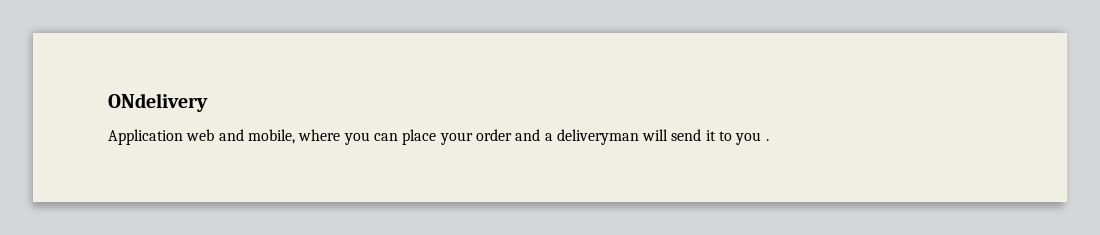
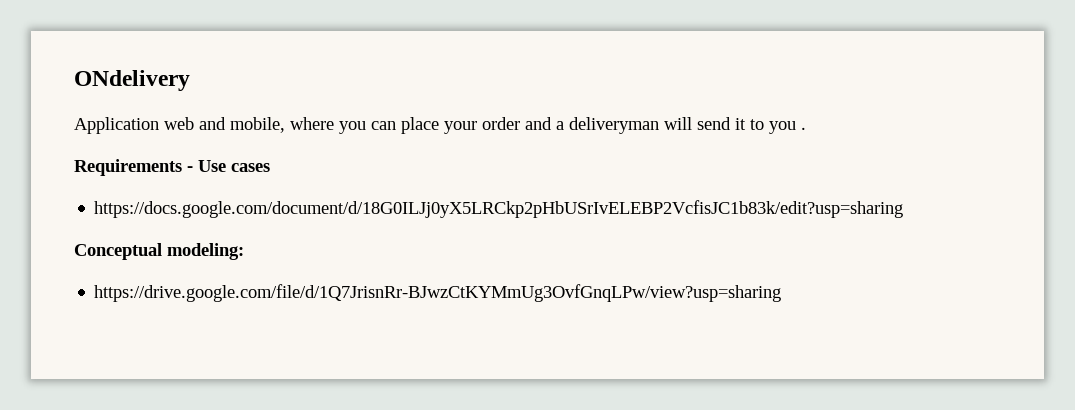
(769, 140) none -> [74,159,270,176] [94,200,904,218] [74,243,244,260] [94,284,782,302] // Requirements - Use cases // https://docs.google.com/document/d/18G0ILJj0yX5LRCkp2pHbUSrIvELEBP2VcfisJC1b83k/edit?usp=sharing // Conceptual modeling: // https://drive.google.com/file/d/1Q7JrisnRr-BJwzCtKYMmUg3OvfGnqLPw/view?usp=sharing

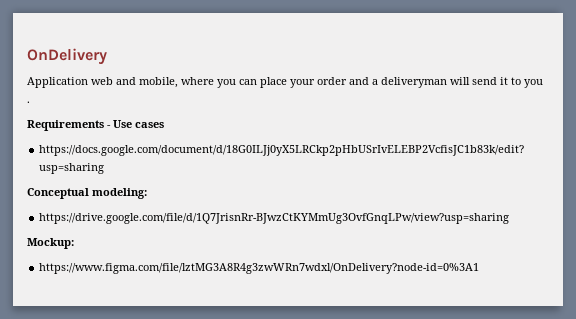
[74,70,190,91] ONdelivery -> [27,48,107,65] OnDelivery
(782, 293) none -> [27,238,74,249] [39,263,480,274] // Mockup: // https://www.figma.com/file/lztMG3A8R4g3zwWRn7wdxl/OnDelivery?node-id=0%3A1

